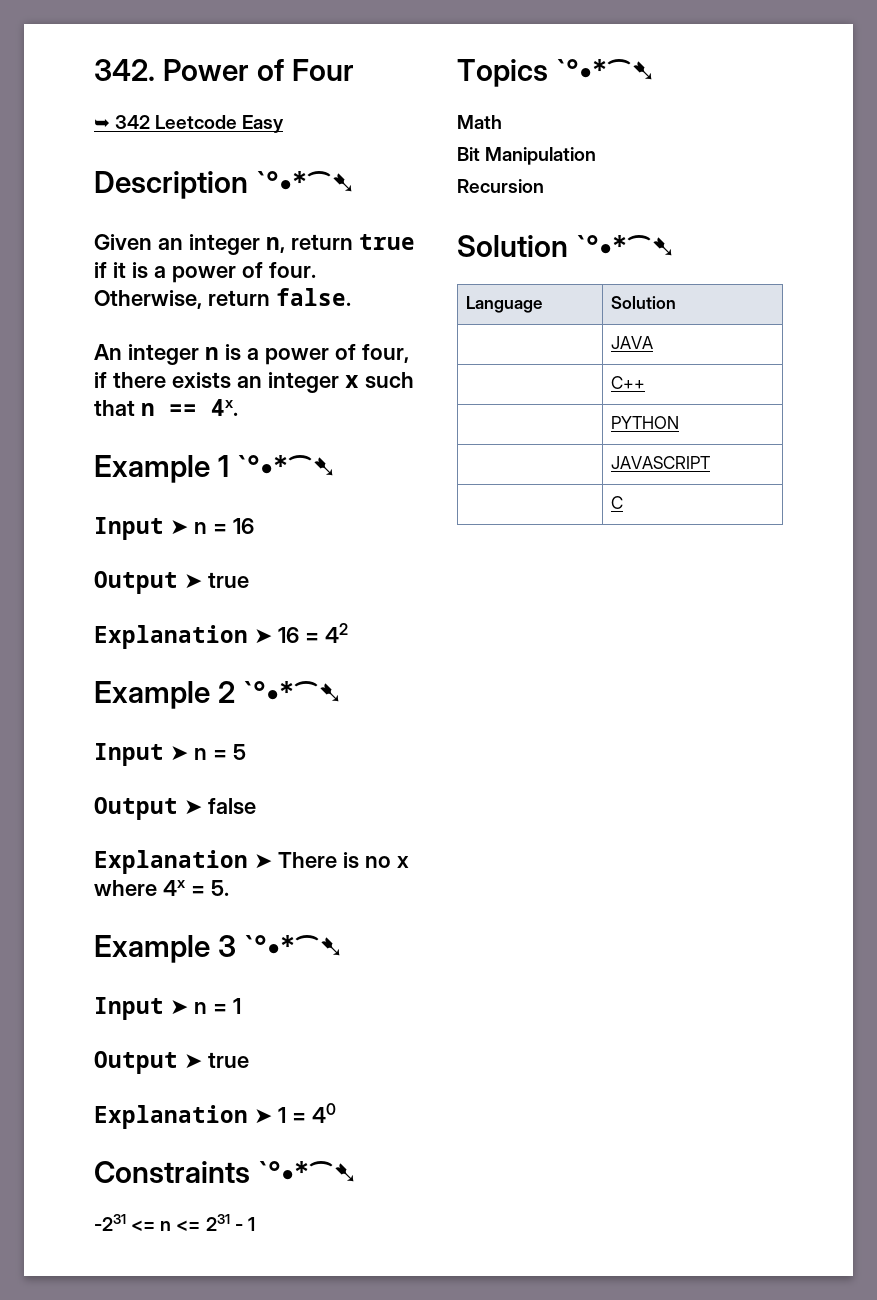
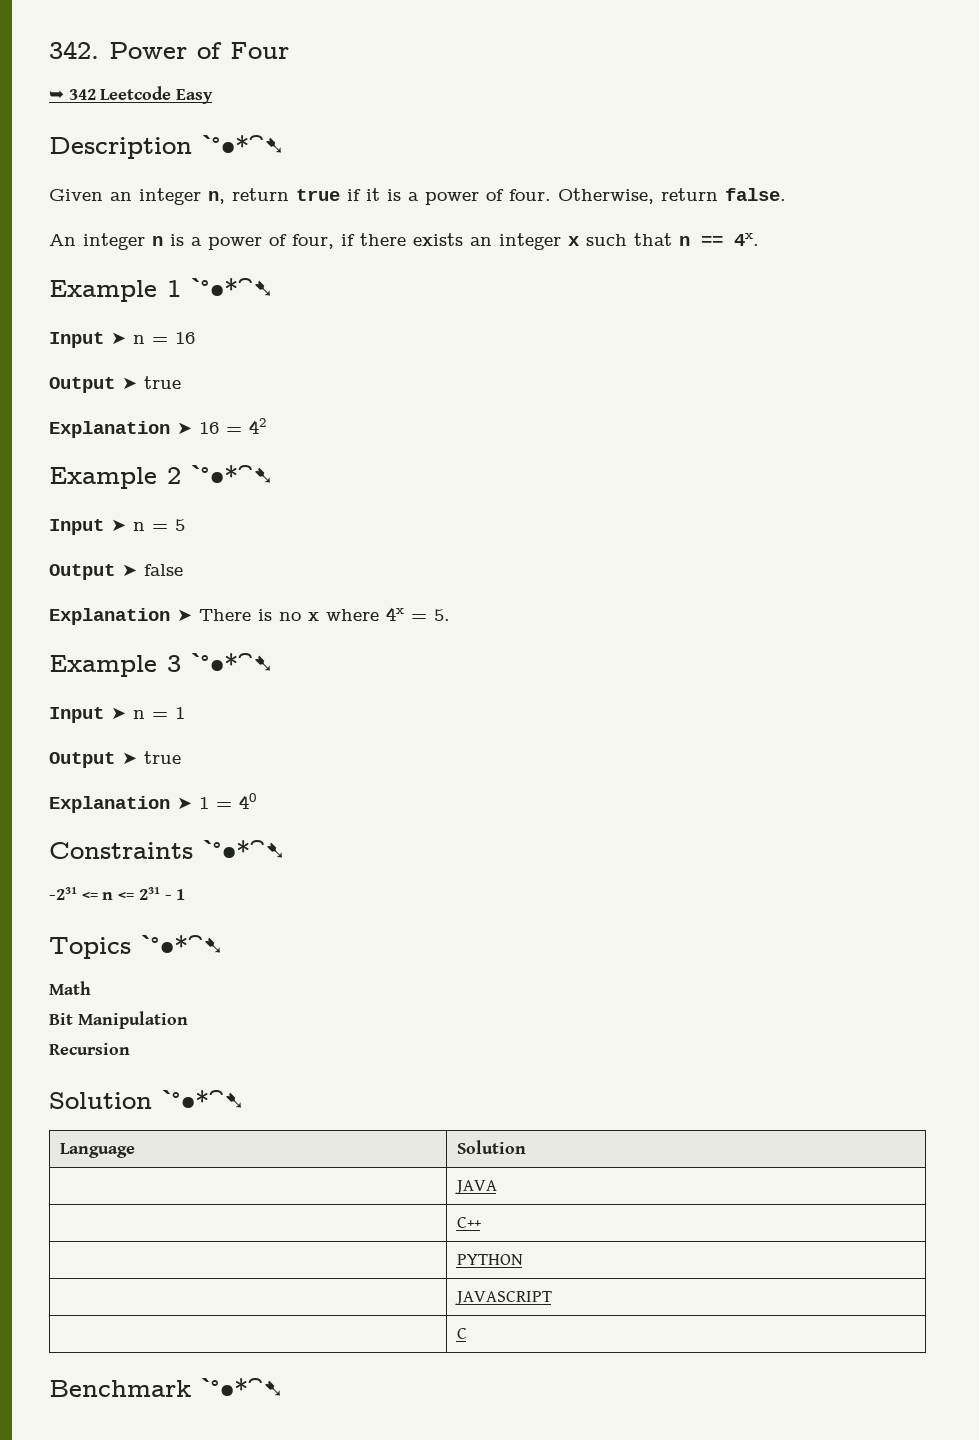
(624, 502) none -> [49,1378,284,1397] // Benchmark ˋ°•*⁀➷

